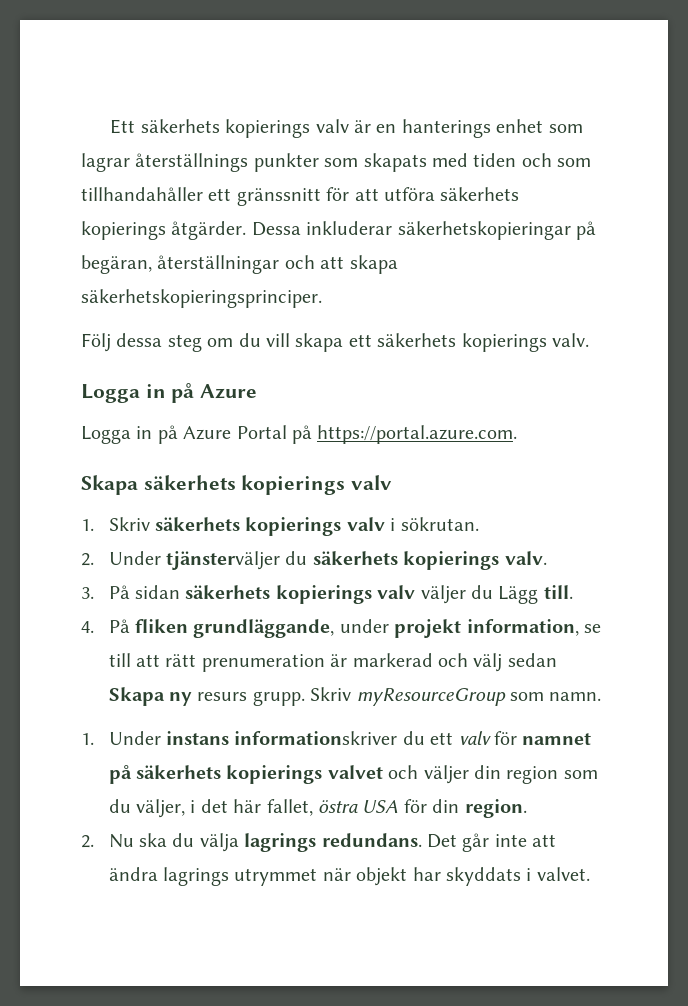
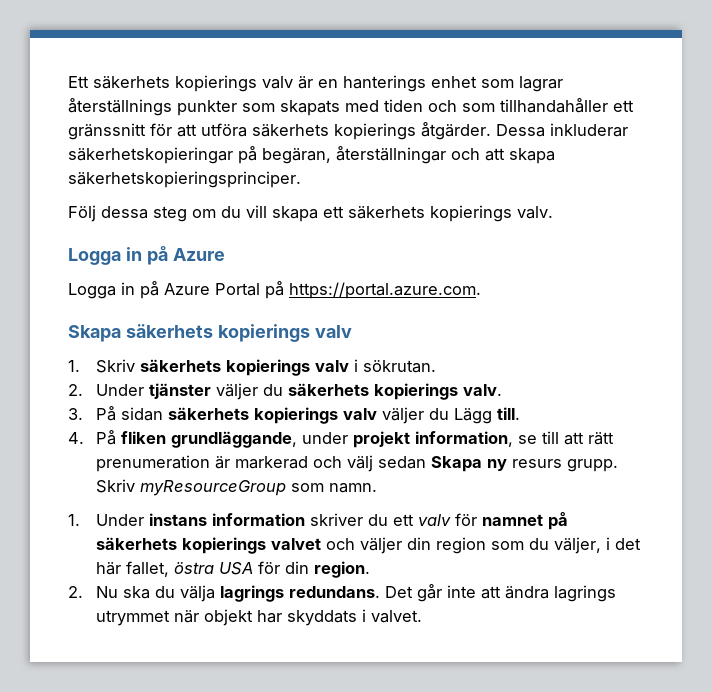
[165,551,280,570] tjänsterväljer -> [149,383,259,400] tjänster väljer
[234,731,398,745] informationskriver -> [212,513,364,526] information skriver

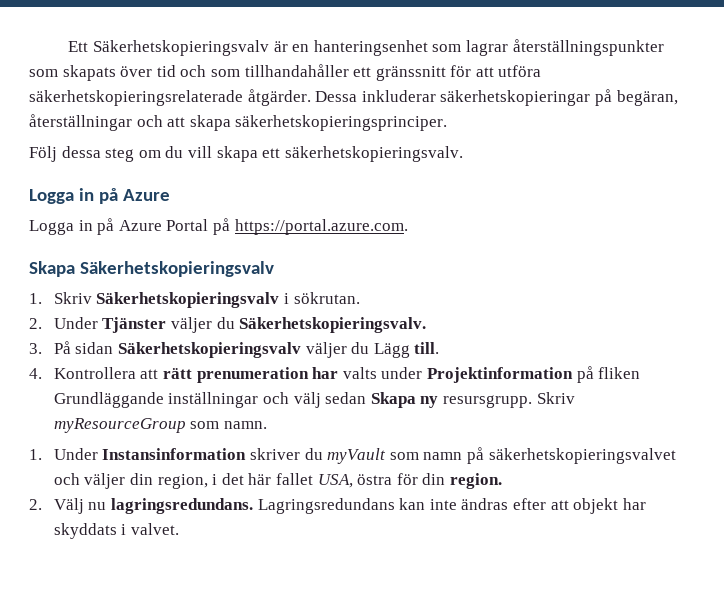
[93,75,563,92] [68,98,423,116] säkerhets kopierings valv är en hanterings enhet som lagrar återställnings punkter som skapats med tiden -> [93,39,664,56] [29,65,176,81] Säkerhetskopieringsvalv är en hanteringsenhet som lagrar återställningspunkter som skapats över tid
[252,123,416,140] säkerhets kopierings -> [29,90,243,106] säkerhetskopieringsrelaterade
[348,205,553,222] säkerhets kopierings valv. -> [284,146,463,162] säkerhetskopieringsvalv.
[125,324,352,342] säkerhets kopierings valv -> [80,261,275,277] Säkerhetskopieringsvalv
[140,359,350,376] säkerhets kopierings valv -> [96,292,280,308] Säkerhetskopieringsvalv
[149,383,503,400] tjänster väljer du säkerhets kopierings valv. -> [102,317,427,333] Tjänster väljer du Säkerhetskopieringsvalv.
[168,407,378,424] säkerhets kopierings valv -> [118,342,302,358] Säkerhetskopieringsvalv
[96,430,615,448] [96,455,309,472] På fliken grundläggande, under projekt information, se till att rätt prenumeration är markerad -> [53,366,641,383] [53,392,259,408] Kontrollera att rätt prenumeration har valts under Projektinformation på fliken Grundläggande inställningar
[512,459,619,472] resurs grupp. -> [443,395,533,408] resursgrupp.
[149,512,569,530] [96,537,642,554] [96,561,371,578] [68,584,617,602] [96,610,200,626] instans information skriver du ett valv för namnet på säkerhets kopierings valvet och väljer din region som du väljer, i det här fallet, östra USA för din region. // 2. Nu ska du välja lagrings redundans. Det går inte att ändra lagrings utrymmet när -> [102,447,676,464] [53,473,502,489] [29,498,569,514] Instansinformation skriver du myVault som namn på säkerhetskopieringsvalvet och väljer din region, i det här fallet USA, östra för din region. // 2. Välj nu lagringsredundans. Lagringsredundans kan inte ändras efter att

